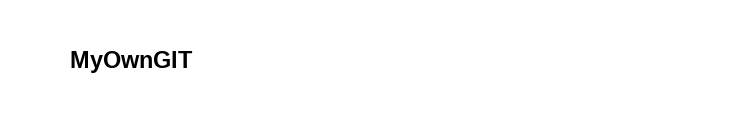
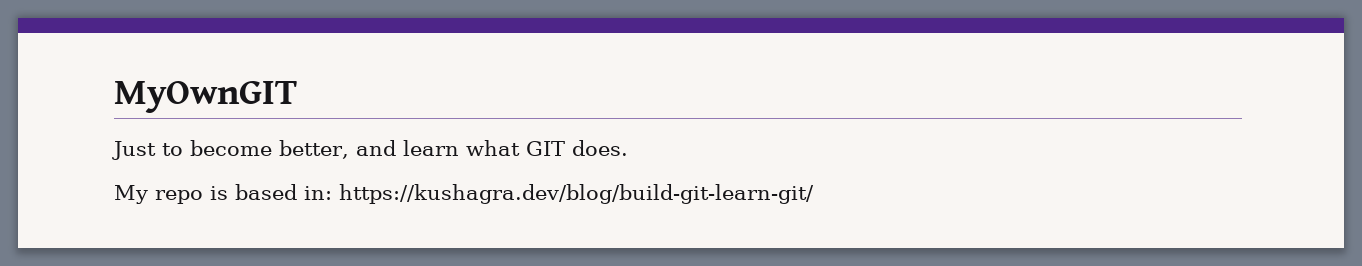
(193, 62) none -> [112,140,628,160] [114,184,814,204] // Just to become better, and learn what GIT does. // My repo is based in: https://kushagra.dev/blog/build-git-learn-git/

